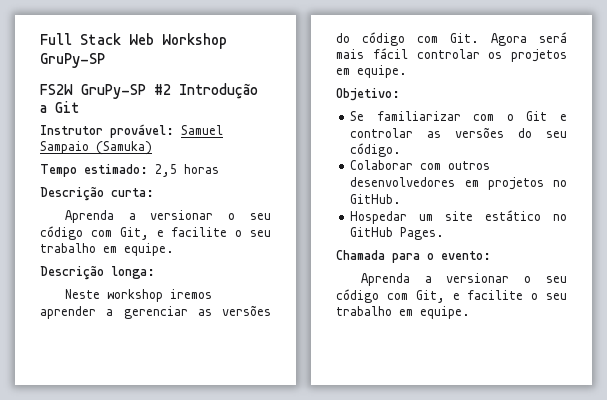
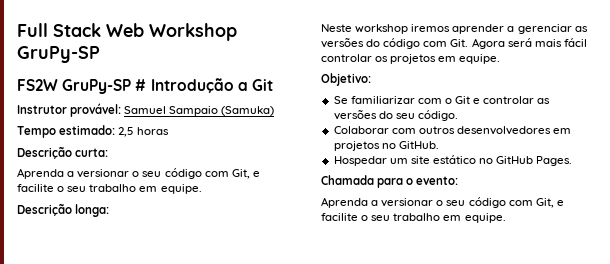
[154,84,171,95] #2 -> [135,79,147,91] #

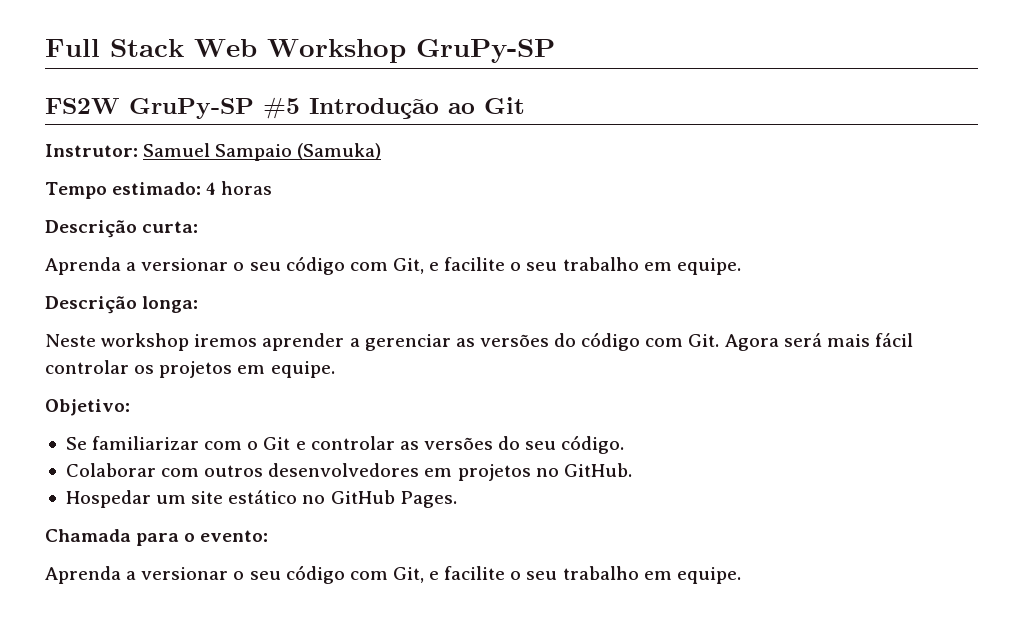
[135,78,248,93] # Introdução a -> [263,97,475,119] #5 Introdução ao
[17,103,122,117] Instrutor provável: -> [45,144,138,157] Instrutor:
[118,127,135,137] 2,5 -> [206,182,217,195] 4

